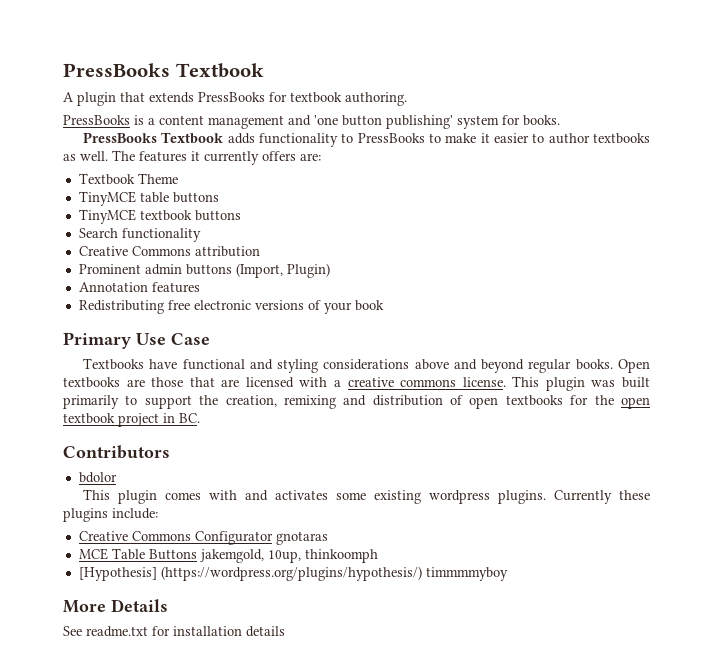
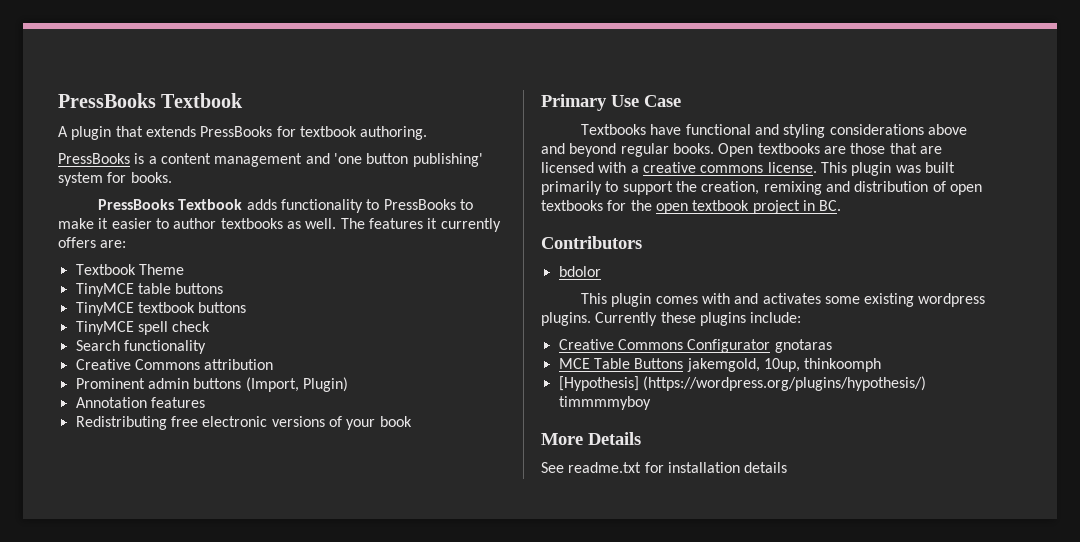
(241, 215) none -> [75,321,211,335] // TinyMCE spell check

